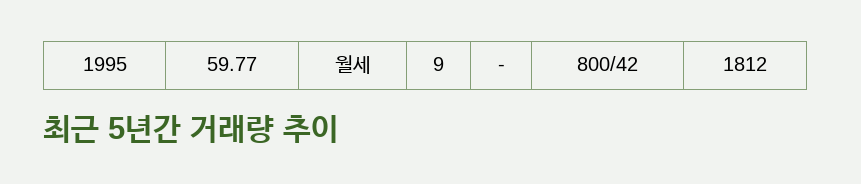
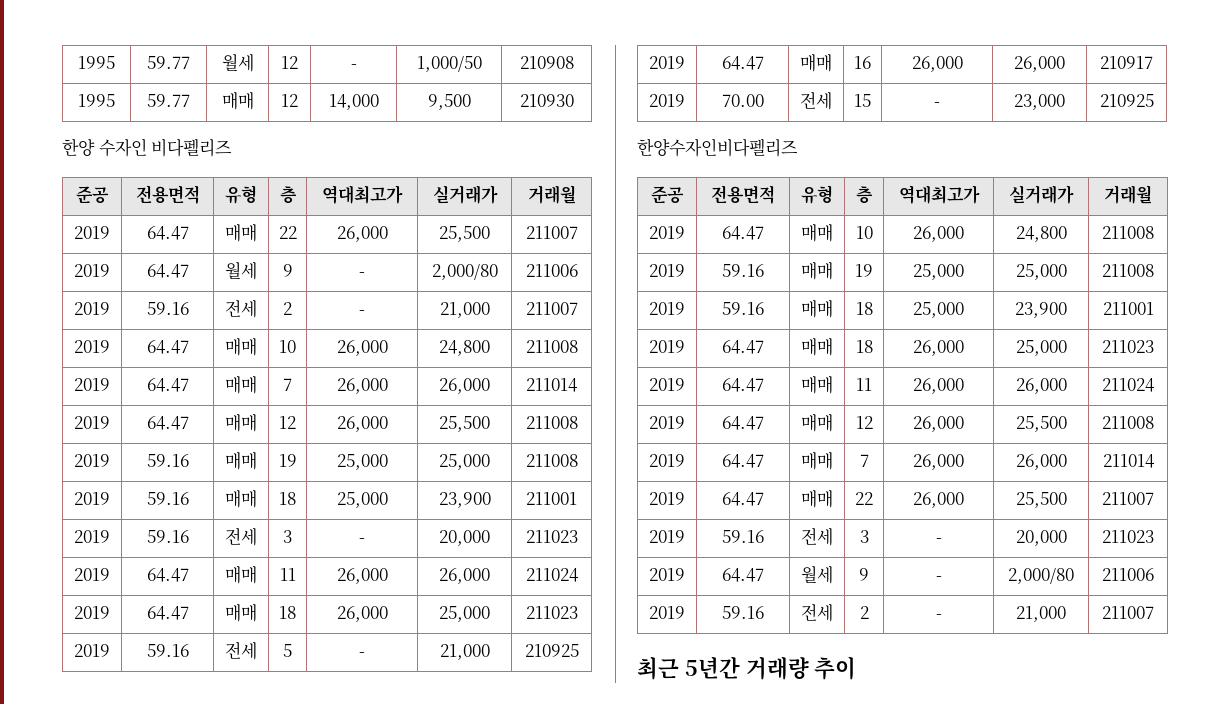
[433,57,444,71] [497,64,505,71] [577,56,638,71] [723,57,767,71] 9 | - | 800/42 | 1812 -> [281,56,298,69] [350,64,357,69] [416,55,482,72] [519,56,574,69] [78,94,115,107] [147,94,190,107] [221,92,254,110] [281,94,298,107] [328,94,379,110] [427,94,471,110] [519,94,574,107] [62,138,233,157] [76,186,109,203] [135,185,200,204] [225,185,257,204] [279,186,297,203] [322,185,403,204] [432,185,498,204] [527,185,576,204] [74,226,110,239] [146,226,189,240] [225,224,257,242] [278,226,297,239] [336,226,388,242] [439,226,490,242] [525,226,578,239] [74,264,110,277] [146,264,189,278] [225,262,257,280] [282,264,293,277] [359,272,365,277] [431,263,498,280] [525,264,578,277] [74,302,110,315] [146,302,189,315] [225,299,257,318] [283,302,292,315] [359,310,365,315] [439,302,490,318] [525,302,578,315] [74,340,110,353] [146,340,189,354] [225,338,257,356] [279,340,296,353] [336,340,388,356] [439,340,490,356] [525,340,578,353] [74,378,110,391] [146,378,189,392] [225,376,257,394] [283,378,292,391] [336,378,388,394] [439,378,490,394] [526,378,578,392] [74,416,110,429] [146,416,189,430] [225,414,257,432] [279,416,296,429] [336,416,388,432] [439,416,490,432] [525,416,578,429] [74,454,110,467] [146,454,189,467] [225,452,257,470] [278,454,297,467] [336,454,388,470] [439,454,490,470] [525,454,578,467] [74,492,110,505] [146,492,189,505] [225,490,257,508] [279,492,296,505] [336,492,388,508] [438,492,491,508] [526,492,577,505] [74,530,110,543] [146,530,189,543] [225,527,257,546] [283,530,292,543] [359,538,365,543] [439,530,490,546] [525,530,578,543] [74,568,110,581] [146,568,189,582] [225,566,257,584] [279,568,296,581] [336,568,388,584] [439,568,490,584] [525,568,579,582] [74,606,110,619] [146,606,189,620] [225,604,257,622] [279,606,296,619] [336,606,388,622] [439,606,490,622] [525,606,578,619] [74,644,110,657] [146,644,189,657] [225,641,257,660] [283,644,292,657] [359,652,365,657] [439,644,490,660] [524,644,579,657] [649,56,685,69] [721,56,764,70] [800,54,832,72] [854,56,871,69] [911,56,963,72] [1014,56,1065,72] [1100,56,1153,69] [649,94,685,107] [721,94,764,107] [800,91,832,110] [854,94,871,107] [934,102,940,107] [1014,94,1065,110] [1099,94,1154,107] [637,138,798,157] [651,186,684,203] [711,185,775,204] [801,185,833,204] [856,186,873,203] [898,185,980,204] [1009,185,1074,204] [1104,185,1152,204] [649,226,685,239] [722,226,764,240] [801,224,833,242] [855,226,873,239] [913,226,964,242] [1015,226,1067,242] [1102,226,1154,239] [649,264,685,277] [722,264,764,277] [801,262,833,280] [855,264,873,277] [913,264,964,280] [1015,264,1067,280] [1102,264,1154,277] [649,302,685,315] [722,302,764,315] [801,300,833,318] [855,302,873,315] [913,302,964,318] [1015,302,1067,318] [1102,302,1154,315] [649,340,685,353] [722,340,764,354] [801,338,833,356] [855,340,873,353] [913,340,964,356] [1015,340,1067,356] [1102,340,1154,353] [649,378,685,391] [722,378,764,392] [801,376,833,394] [856,378,872,391] [913,378,964,394] [1015,378,1067,394] [1102,378,1155,392] [649,416,685,429] [722,416,764,430] [801,414,833,432] [855,416,873,429] [913,416,964,432] [1015,416,1067,432] [1102,416,1154,429] [649,454,685,467] [722,454,764,468] [801,452,833,470] [859,454,869,467] [913,454,964,470] [1015,454,1067,470] [1102,454,1155,468] [649,492,685,505] [722,492,764,506] [801,490,833,508] [855,492,873,505] [913,492,964,508] [1015,492,1067,508] [1102,492,1154,505] [649,530,685,543] [722,530,764,543] [801,527,833,546] [859,530,869,543] [935,538,942,543] [1015,530,1067,546] [1102,530,1154,543] [649,568,685,581] [722,568,764,582] [801,566,833,584] [859,568,869,581] [935,576,942,581] [1008,567,1074,584] [1102,568,1154,581] [649,606,685,619] [722,606,764,619] [801,603,833,622] [859,606,869,619] [935,614,942,619] [1016,606,1066,622] [1102,606,1154,619] 12 | - | 1,000/50 | 210908 // 1995 | 59.77 | 매매 | 12 | 14,000 | 9,500 | 210930 // 한양 수자인 비다펠리즈 // 준공 | 전용면적 | 유형 | 층 | 역대최고가 | 실거래가 | 거래월 // 2019 | 64.47 | 매매 | 22 | 26,000 | 25,500 | 211007 // 2019 | 64.47 | 월세 | 9 | - | 2,000/80 | 211006 // 2019 | 59.16 | 전세 | 2 | - | 21,000 | 211007 // 2019 | 64.47 | 매매 | 10 | 26,000 | 24,800 | 211008 // 2019 | 64.47 | 매매 | 7 | 26,000 | 26,000 | 211014 // 2019 | 64.47 | 매매 | 12 | 26,000 | 25,500 | 211008 // 2019 | 59.16 | 매매 | 19 | 25,000 | 25,000 | 211008 // 2019 | 59.16 | 매매 | 18 | 25,000 | 23,900 | 211001 // 2019 | 59.16 | 전세 | 3 | - | 20,000 | 211023 // 2019 | 64.47 | 매매 | 11 | 26,000 | 26,000 | 211024 // 2019 | 64.47 | 매매 | 18 | 26,000 | 25,000 | 211023 // 2019 | 59.16 | 전세 | 5 | - | 21,000 | 210925 // 2019 | 64.47 | 매매 | 16 | 26,000 | 26,000 | 210917 // 2019 | 70.00 | 전세 | 15 | - | 23,000 | 210925 // 한양수자인비다펠리즈 // 준공 | 전용면적 | 유형 | 층 | 역대최고가 | 실거래가 | 거래월 // 2019 | 64.47 | 매매 | 10 | 26,000 | 24,800 | 211008 // 2019 | 59.16 | 매매 | 19 | 25,000 | 25,000 | 211008 // 2019 | 59.16 | 매매 | 18 | 25,000 | 23,900 | 211001 // 2019 | 64.47 | 매매 | 18 | 26,000 | 25,000 | 211023 // 2019 | 64.47 | 매매 | 11 | 26,000 | 26,000 | 211024 // 2019 | 64.47 | 매매 | 12 | 26,000 | 25,500 | 211008 // 2019 | 64.47 | 매매 | 7 | 26,000 | 26,000 | 211014 // 2019 | 64.47 | 매매 | 22 | 26,000 | 25,500 | 211007 // 2019 | 59.16 | 전세 | 3 | - | 20,000 | 211023 // 2019 | 64.47 | 월세 | 9 | - | 2,000/80 | 211006 // 2019 | 59.16 | 전세 | 2 | - | 21,000 | 211007

